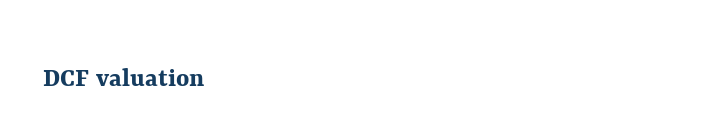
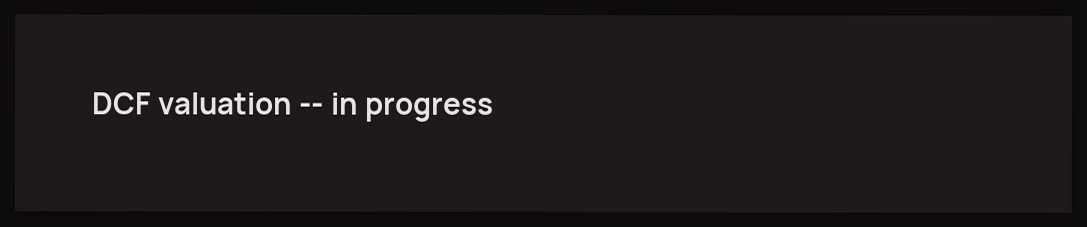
(205, 77) none -> [297,92,494,122] -- in progress

